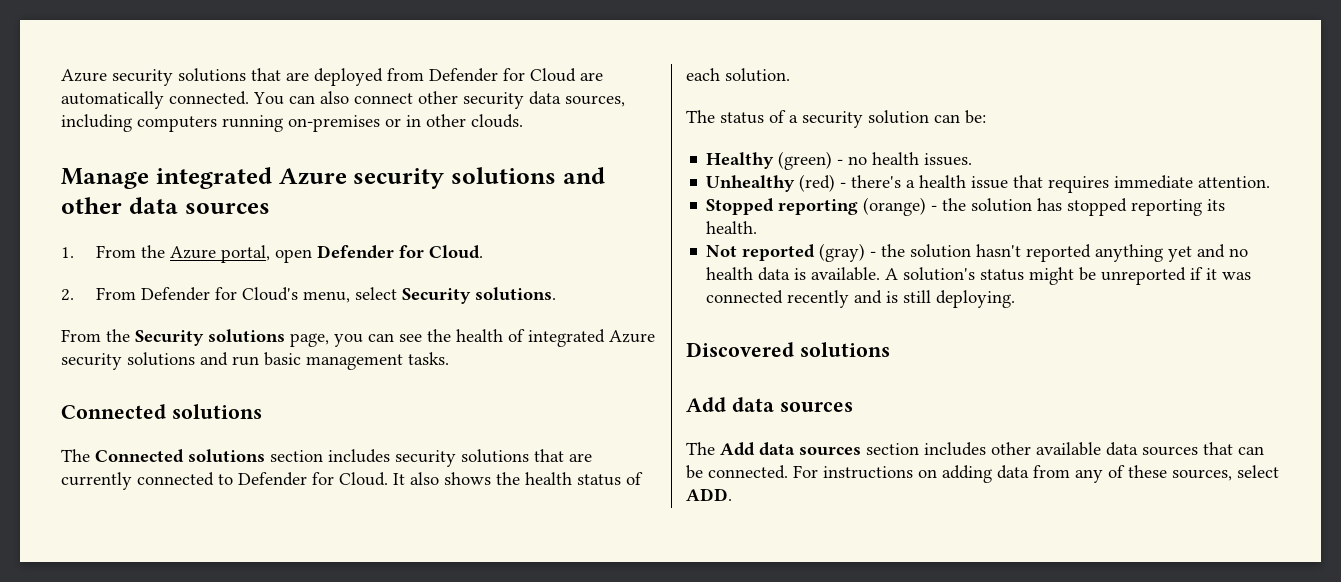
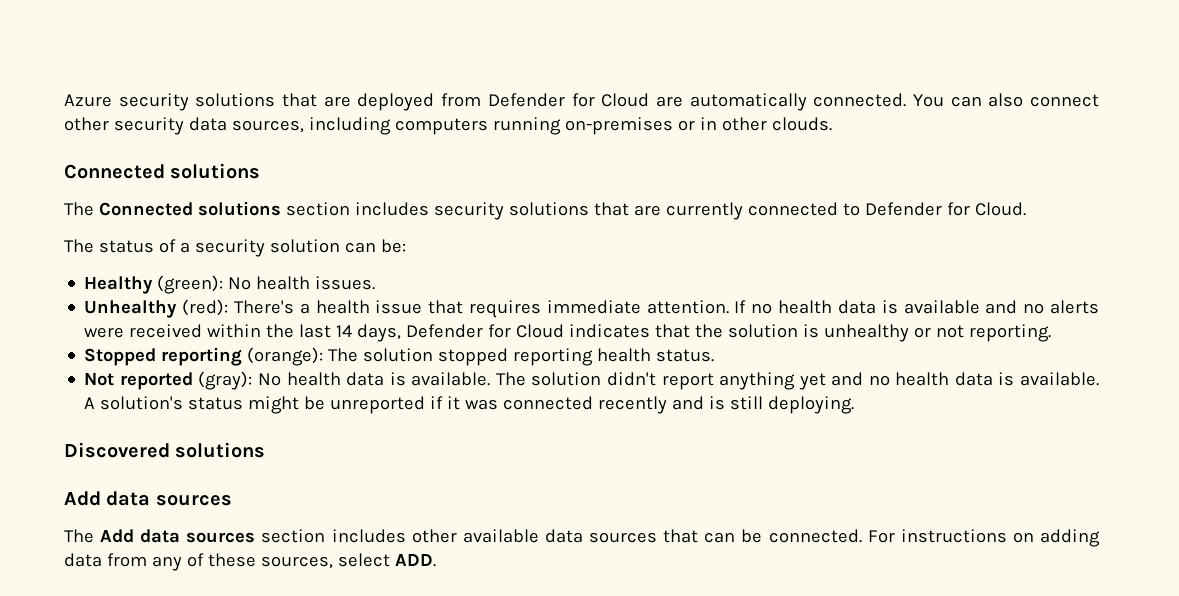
[61,167,605,189] [61,197,270,214] [61,245,484,263] [61,287,557,304] [61,329,655,347] [61,352,449,370] // Manage integrated Azure security solutions and other data sources // 1. From the Azure portal, open Defender for Cloud. // 2. From Defender for Cloud's menu, select Security solutions. // From the Security solutions page, you can see the health of integrated Azure security solutions and run basic management tasks. -> (832, 124) none
[393,472,643,486] [686,68,790,82] It also shows the health status of each solution. -> (1026, 209) none
[778,151,868,170] (green) - no -> [157,275,252,294] (green): No
[799,174,902,192] (red) - there's -> [182,299,294,316] (red): There's
[706,197,1226,216] [706,221,758,234] [706,243,1092,262] // Stopped reporting (orange) - the solution has stopped reporting its health. // Not reported (gray) - the solution hasn't reported -> [734,300,1099,314] [84,324,1052,342] [84,347,715,366] [84,371,714,390] If no health data is available and no alerts were received within the last 14 days, Defender for Cloud indicates that the solution is unhealthy or not reporting. // Stopped reporting (orange): The solution stopped reporting health status. // Not reported (gray): No health data is available. The solution didn't report

